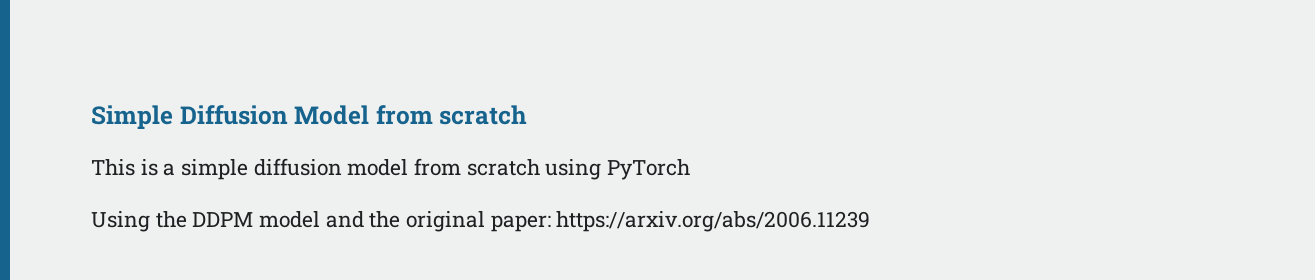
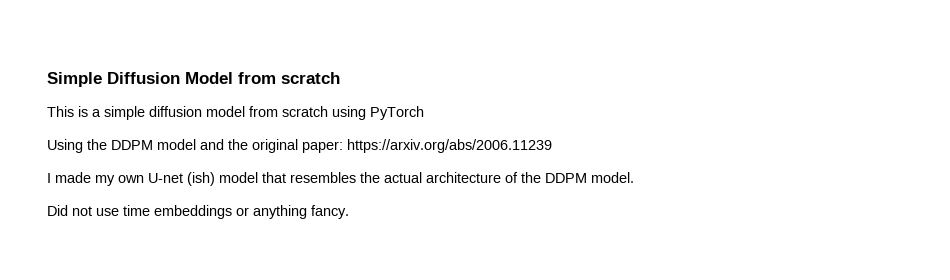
(871, 221) none -> [47,172,634,186] [47,205,349,219] // I made my own U-net (ish) model that resembles the actual architecture of the DDPM model. // Did not use time embeddings or anything fancy.

